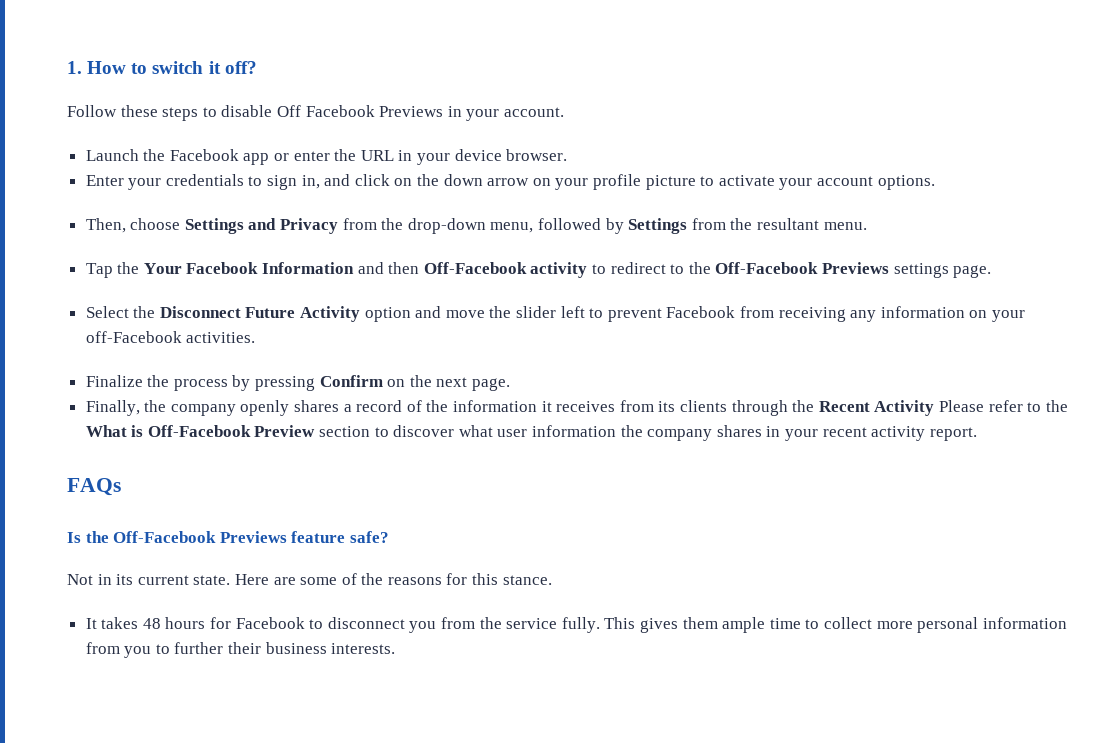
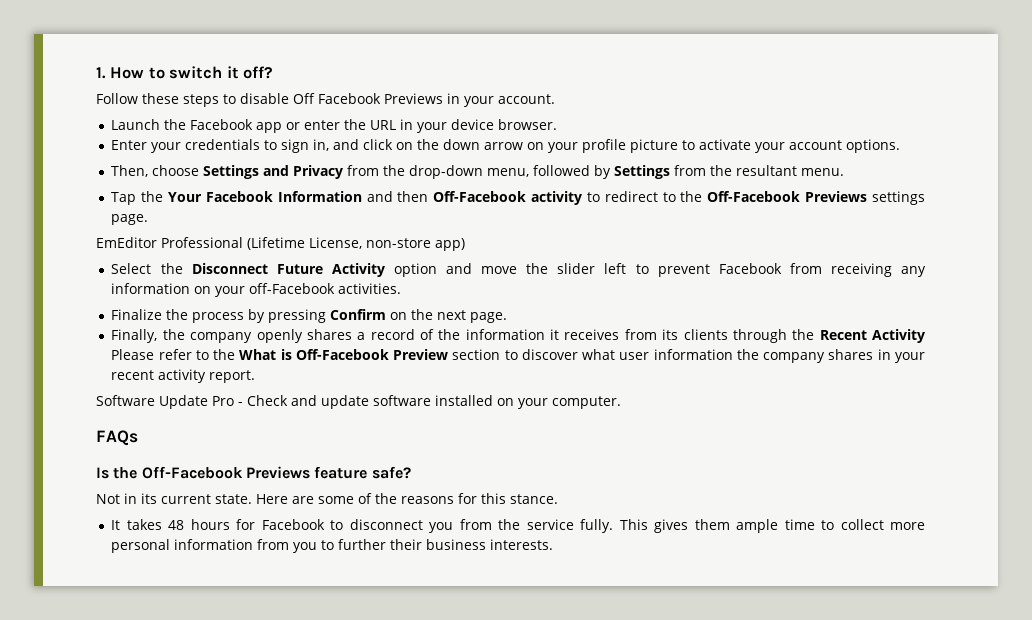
(992, 271) none -> [96,237,465,251] // EmEditor Professional (Lifetime License, non-store app)
(977, 434) none -> [96,395,621,409] // Software Update Pro - Check and update software installed on your computer.

